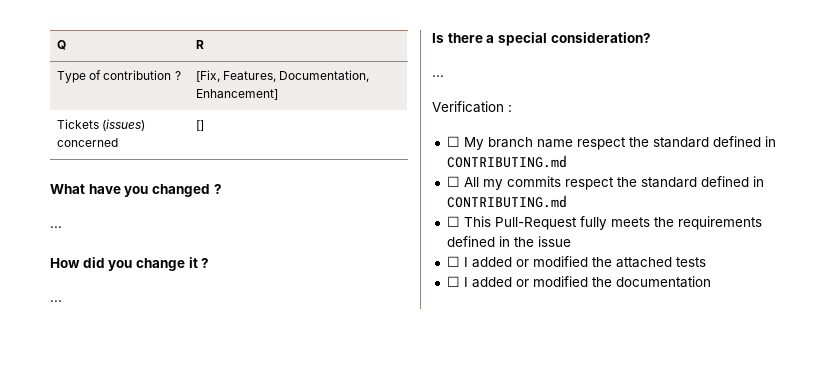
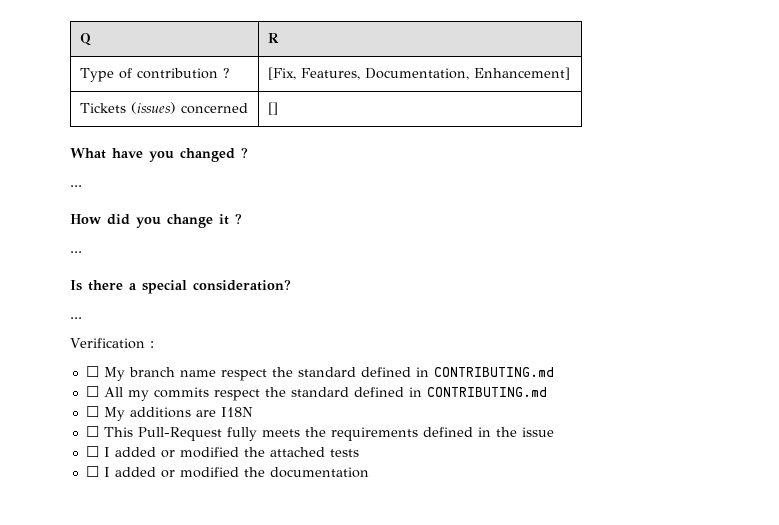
(567, 201) none -> [85,406,253,421] // ☐ My additions are I18N

